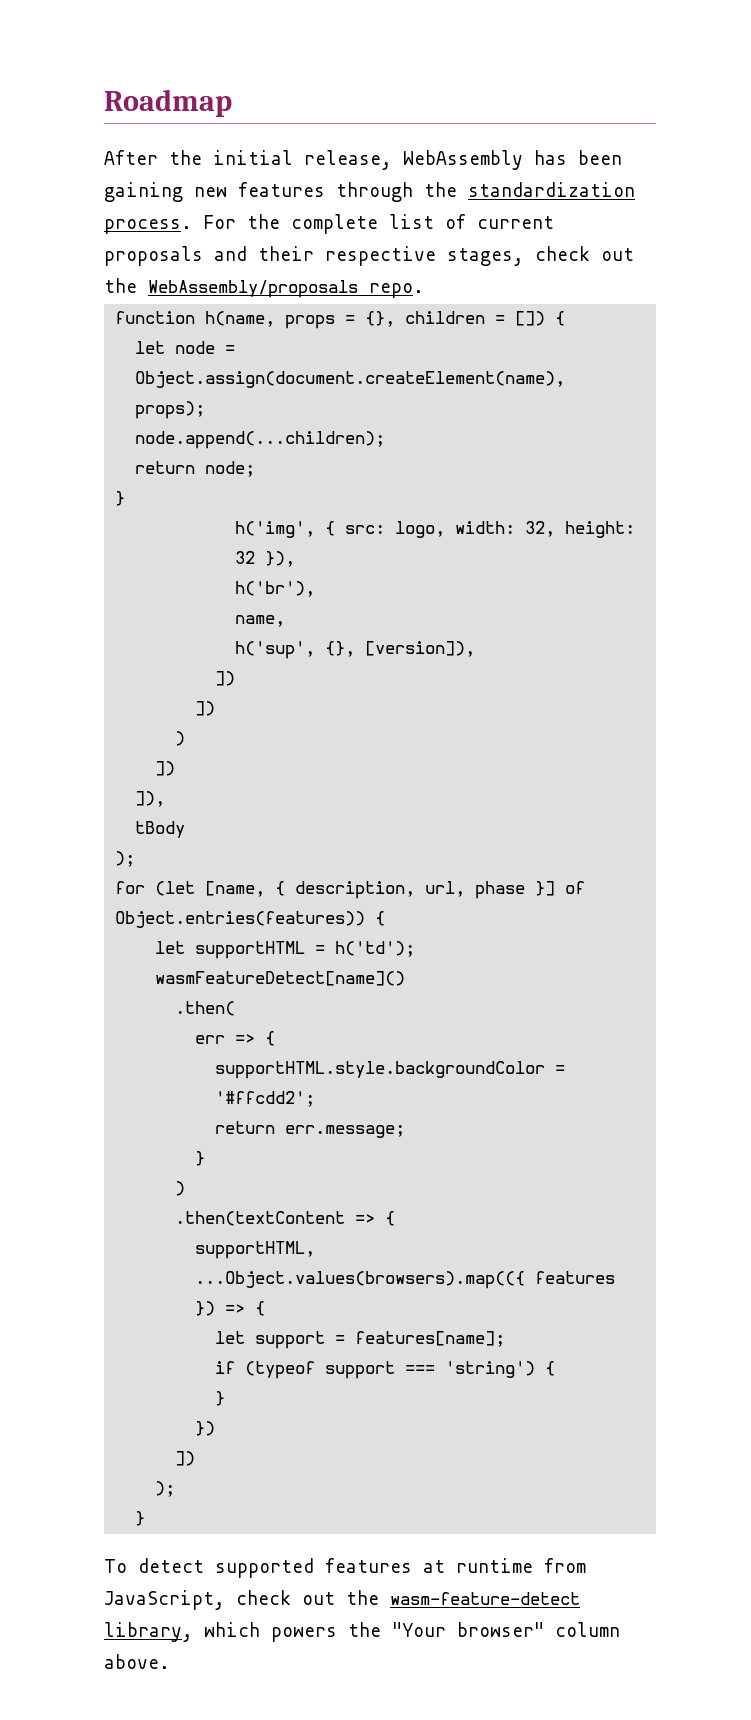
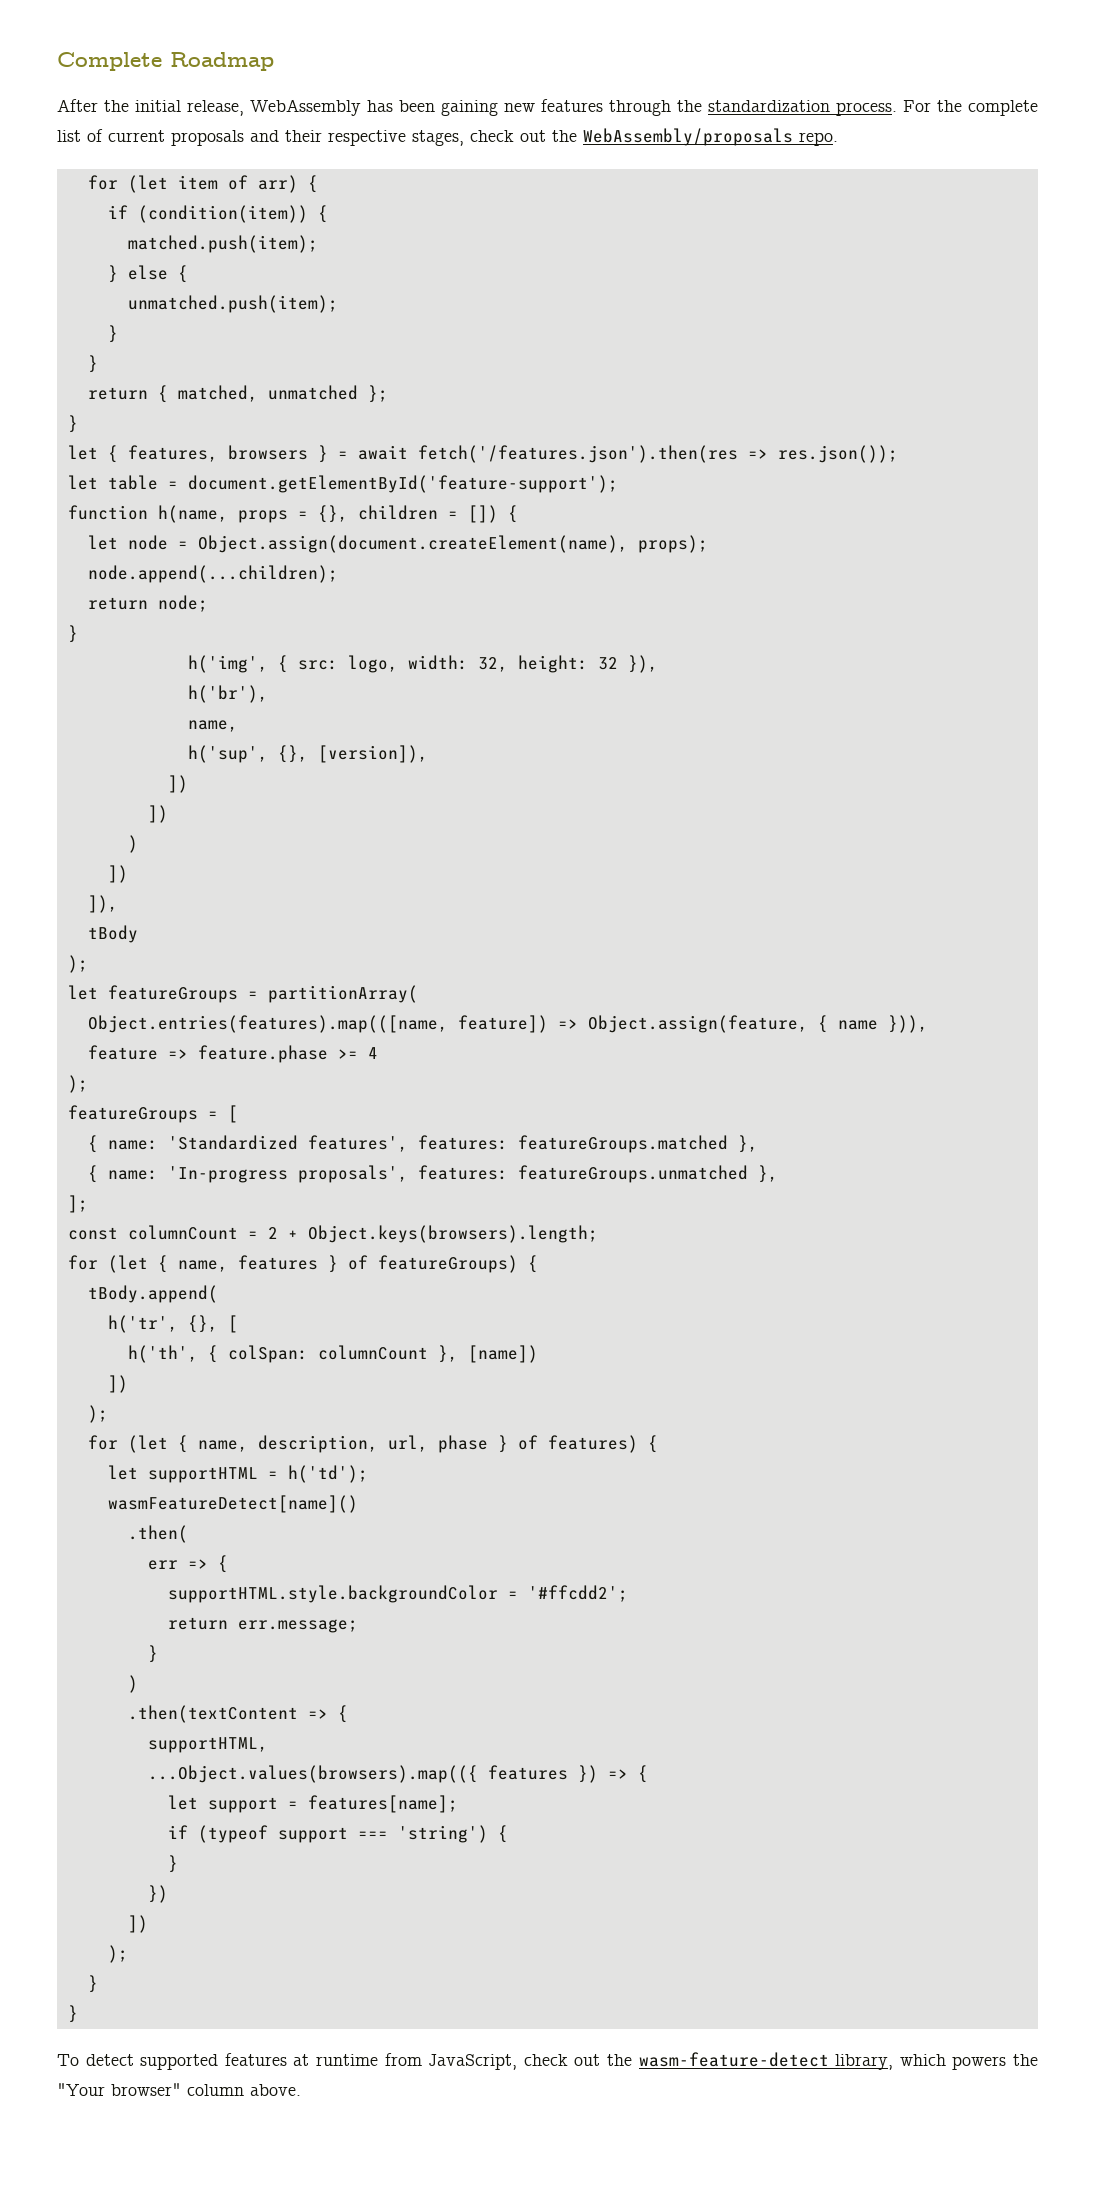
(104, 103) none -> [57,52,162,71] Complete
(424, 290) none -> [87,175,318,193] [107,205,328,223] [127,235,318,253] [107,265,188,283] [127,295,338,313] [107,325,118,343] [87,355,98,373] [87,385,388,403] [67,415,78,433] [67,445,898,463] [67,475,618,493] // for (let item of arr) { // if (condition(item)) { // matched.push(item); // } else { // unmatched.push(item); // } // } // return { matched, unmatched }; // } // let { features, browsers } = await fetch('/features.json').then(res => res.json()); // let table = document.getElementById('feature-support');
[115,881,586,899] [115,911,366,928] for (let [name, { description, url, phase }] of Object.entries(features)) -> [67,985,418,1003] [87,1015,928,1033] [87,1045,378,1063] [67,1075,88,1093] [67,1105,238,1123] [87,1135,758,1153] [87,1165,778,1183] [67,1195,88,1213] [67,1225,598,1243] [67,1255,538,1273] [87,1285,218,1303] [107,1315,238,1333] [127,1345,538,1363] [107,1375,128,1393] [87,1405,108,1423] [87,1435,638,1453] let featureGroups = partitionArray( // Object.entries(features).map(([name, feature]) => Object.assign(feature, { name })), // feature => feature.phase >= 4 // ); // featureGroups = [ // { name: 'Standardized features', features: featureGroups.matched }, // { name: 'In-progress proposals', features: featureGroups.unmatched }, // ]; // const columnCount = 2 + Object.keys(browsers).length; // for (let { name, features } of featureGroups) { // tBody.append( // h('tr', {}, [ // h('th', { colSpan: columnCount }, [name]) // ]) // ); // for (let { name, description, url, phase } of features)
(146, 1518) none -> [67,2005,78,2023] // }

